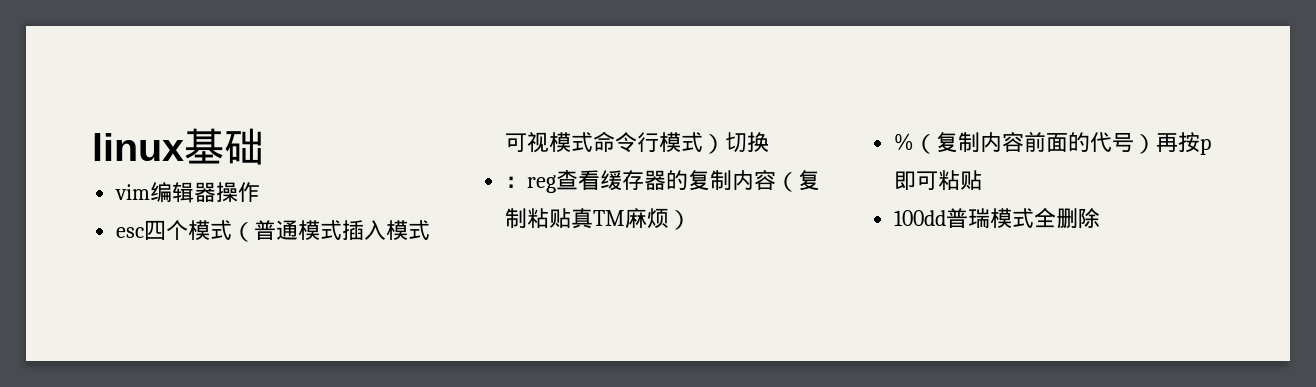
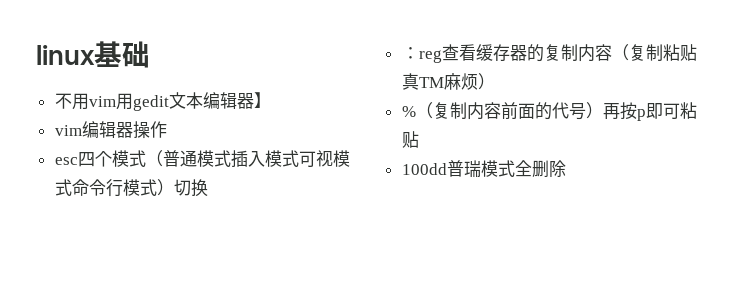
(264, 146) none -> [54,92,271,111] // 不用vim用gedit文本编辑器】

